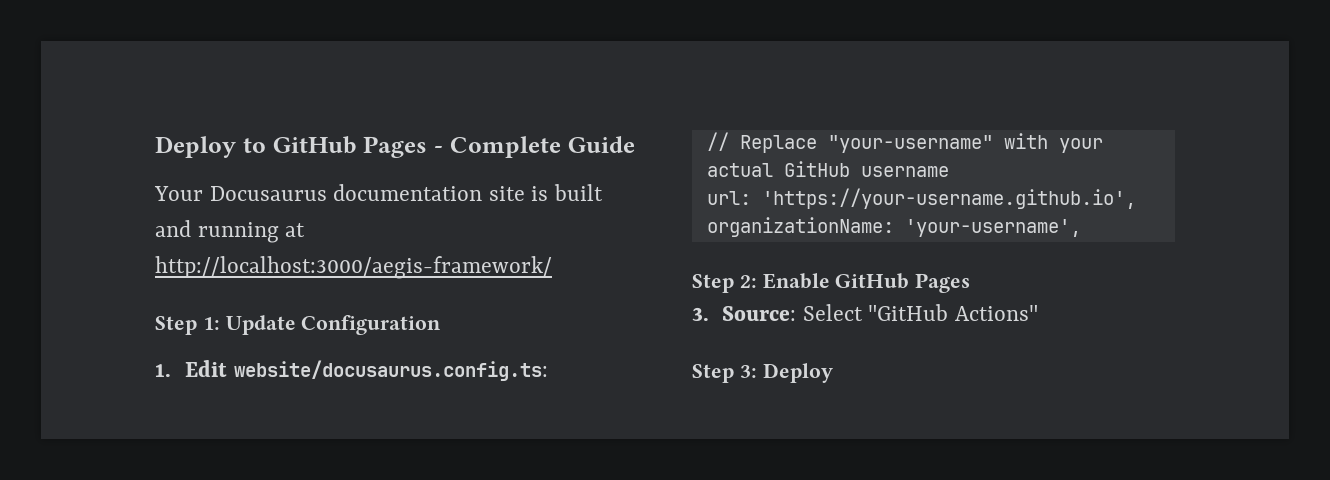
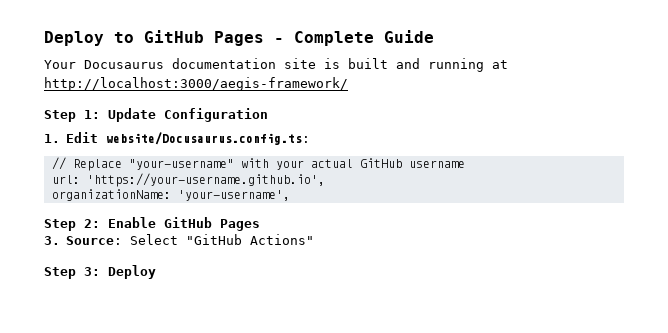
[233,360,548,381] website/docusaurus.config.ts: -> [106,132,311,145] website/Docusaurus.config.ts:

